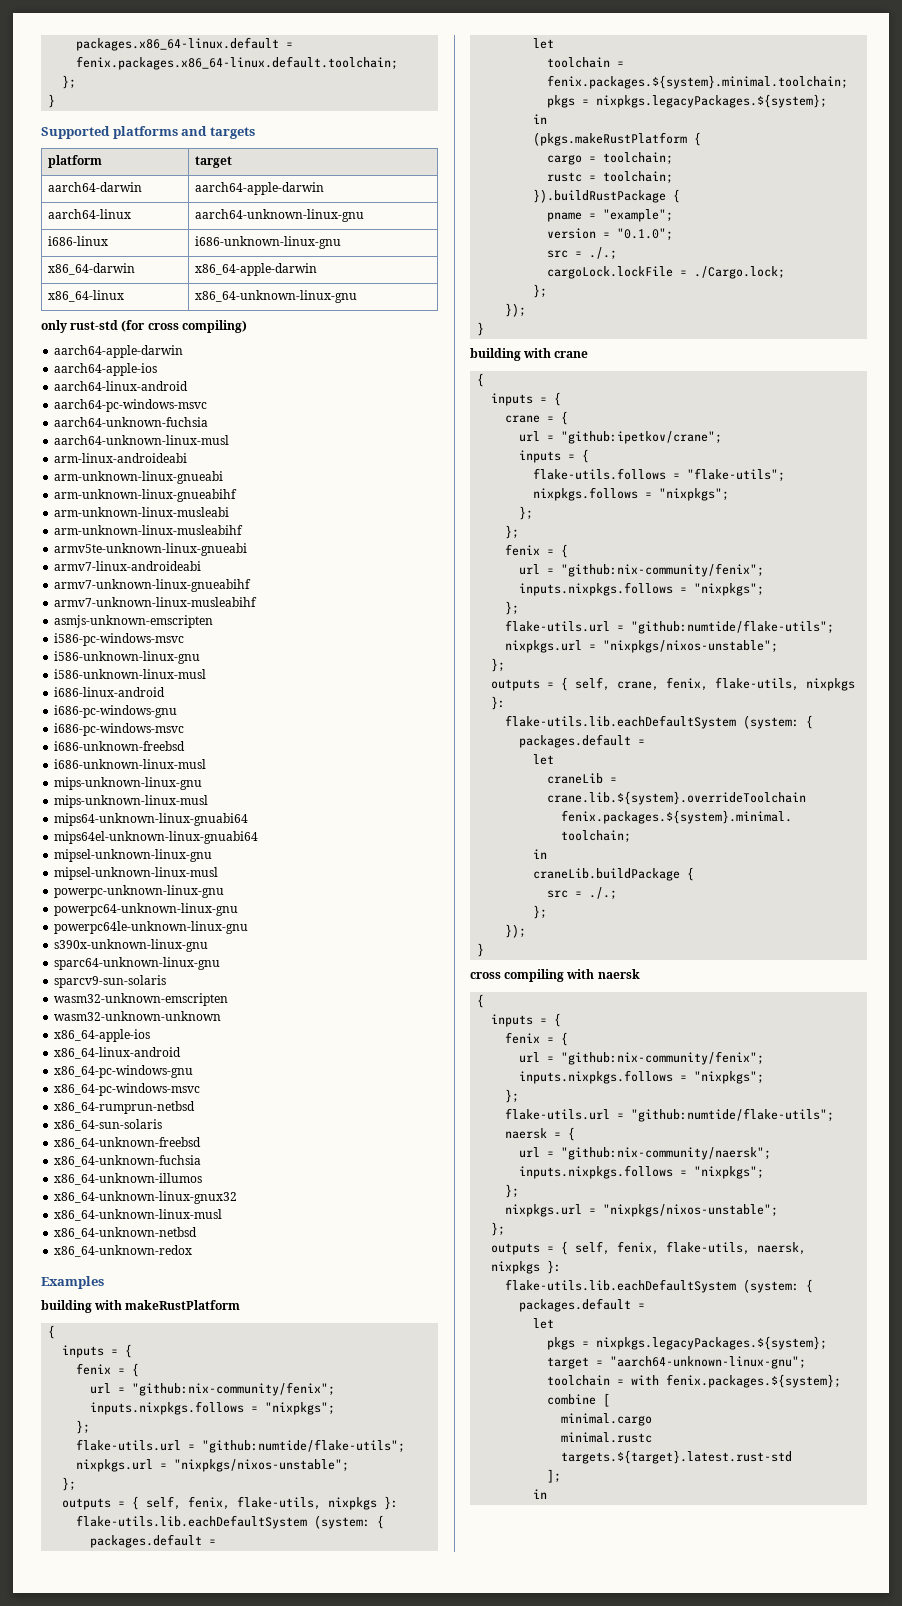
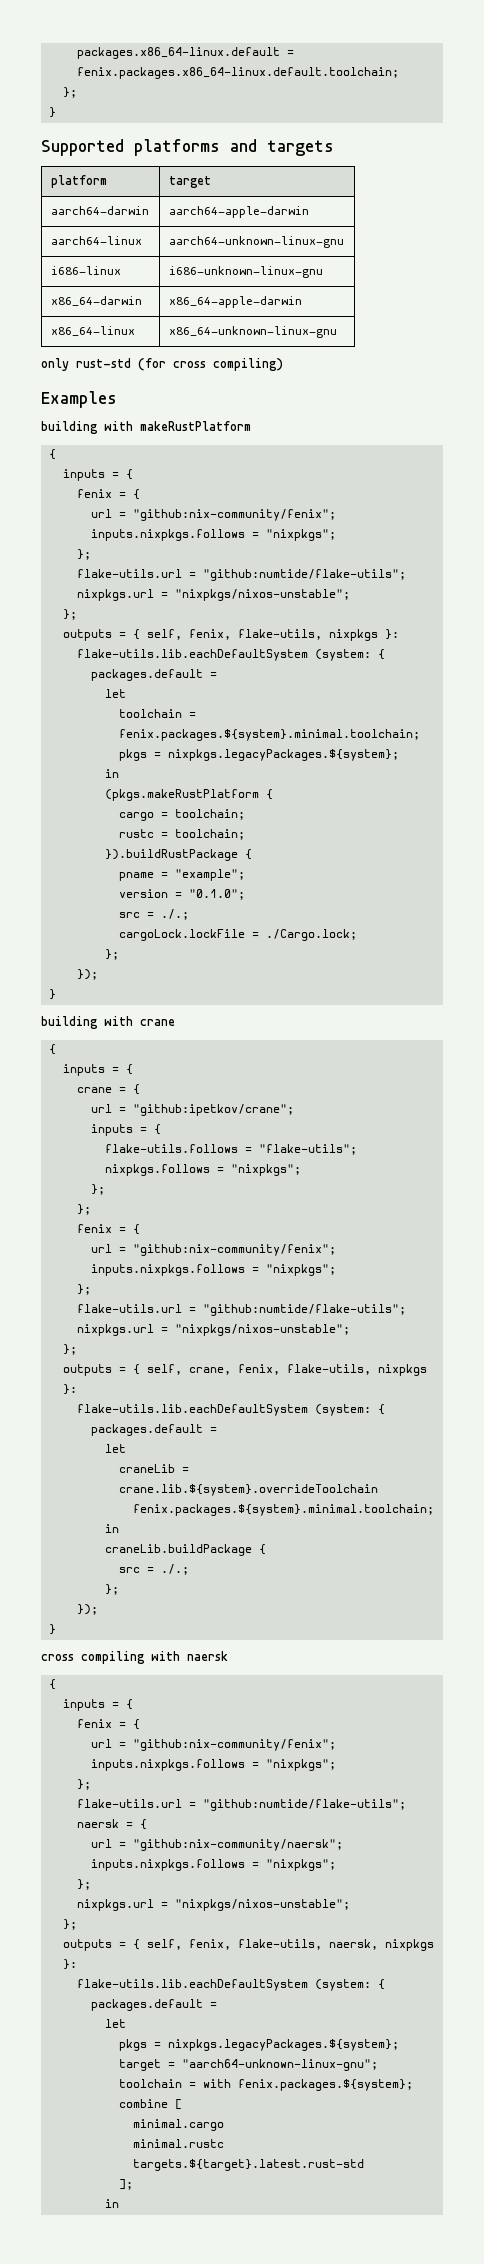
[54,345,184,358] [54,363,158,376] [54,381,189,391] [54,399,208,412] [54,417,209,427] [54,435,230,445] [54,453,188,463] [54,471,224,484] [54,489,238,502] [54,507,230,517] [54,525,244,535] [54,543,248,556] [54,561,202,571] [54,579,252,592] [54,597,258,607] [54,615,214,628] [54,633,185,646] [54,651,201,664] [54,669,207,679] [54,687,166,697] [54,705,178,718] [54,723,185,736] [54,741,186,751] [54,759,207,769] [54,777,203,790] [54,795,209,808] [54,813,249,826] [54,831,259,844] [54,849,213,862] [54,867,219,880] [54,885,225,898] [54,903,239,916] [54,921,249,934] [54,939,209,952] [54,957,221,970] [54,975,167,988] [54,993,229,1006] [54,1011,222,1021] [54,1029,151,1042] [54,1047,182,1059] [54,1065,194,1078] [54,1083,201,1096] [54,1101,196,1114] [54,1119,163,1131] [54,1137,202,1149] [54,1155,202,1167] [54,1173,203,1185] [54,1191,238,1204] [54,1209,223,1221] [54,1227,198,1239] [54,1245,193,1257] // aarch64-apple-darwin // aarch64-apple-ios // aarch64-linux-android // aarch64-pc-windows-msvc // aarch64-unknown-fuchsia // aarch64-unknown-linux-musl // arm-linux-androideabi // arm-unknown-linux-gnueabi // arm-unknown-linux-gnueabihf // arm-unknown-linux-musleabi // arm-unknown-linux-musleabihf // armv5te-unknown-linux-gnueabi // armv7-linux-androideabi // armv7-unknown-linux-gnueabihf // armv7-unknown-linux-musleabihf // asmjs-unknown-emscripten // i586-pc-windows-msvc // i586-unknown-linux-gnu // i586-unknown-linux-musl // i686-linux-android // i686-pc-windows-gnu // i686-pc-windows-msvc // i686-unknown-freebsd // i686-unknown-linux-musl // mips-unknown-linux-gnu // mips-unknown-linux-musl // mips64-unknown-linux-gnuabi64 // mips64el-unknown-linux-gnuabi64 // mipsel-unknown-linux-gnu // mipsel-unknown-linux-musl // powerpc-unknown-linux-gnu // powerpc64-unknown-linux-gnu // powerpc64le-unknown-linux-gnu // s390x-unknown-linux-gnu // sparc64-unknown-linux-gnu // sparcv9-sun-solaris // wasm32-unknown-emscripten // wasm32-unknown-unknown // x86_64-apple-ios // x86_64-linux-android // x86_64-pc-windows-gnu // x86_64-pc-windows-msvc // x86_64-rumprun-netbsd // x86_64-sun-solaris // x86_64-unknown-freebsd // x86_64-unknown-fuchsia // x86_64-unknown-illumos // x86_64-unknown-linux-gnux32 // x86_64-unknown-linux-musl // x86_64-unknown-netbsd // x86_64-unknown-redox -> (283, 364) none

